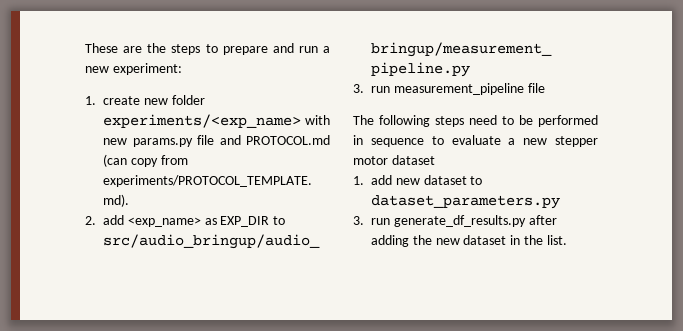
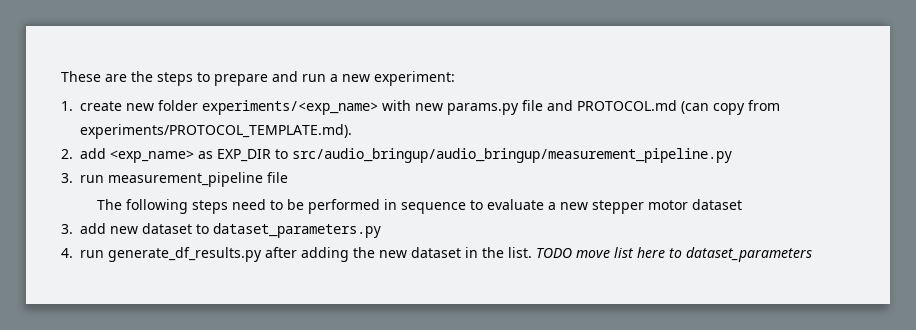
[353,176,364,185] 1. -> [61,224,73,234] 3.
[353,216,364,225] 3. -> [61,248,73,258] 4.
(567, 240) none -> [536,247,812,262] TODO move list here to dataset_parameters

